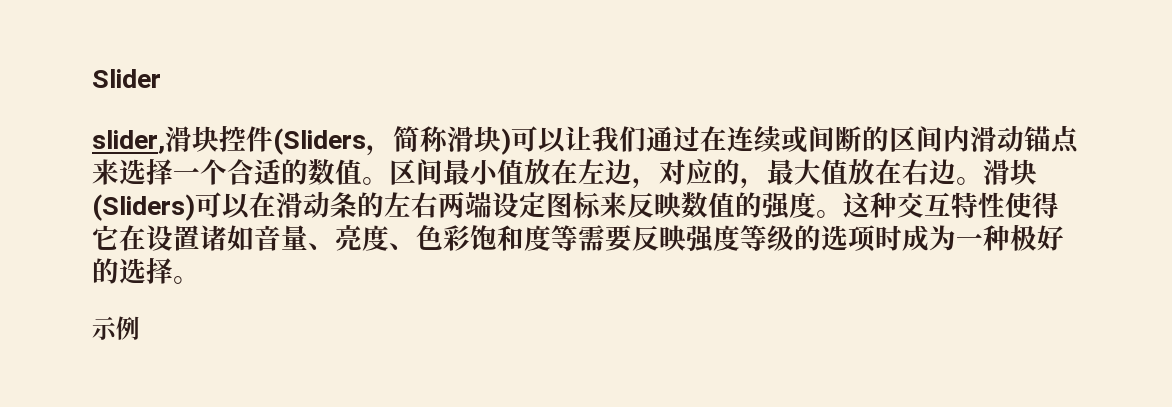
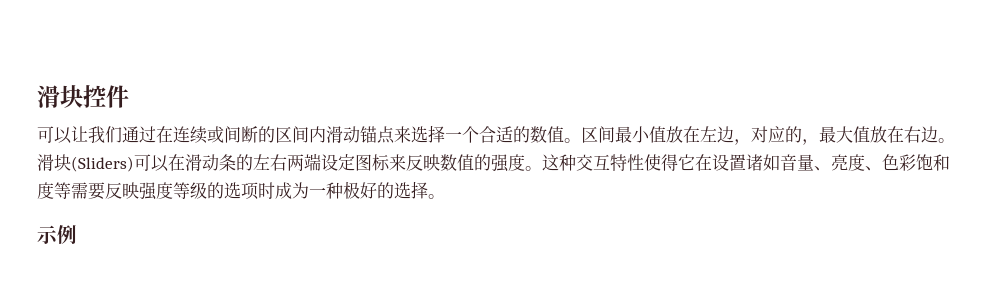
[92,69,161,88] [92,130,165,154] Slider // slider, -> (37, 96) none
[273,126,511,156] (Sliders，简称滑块) -> (129, 96) //

